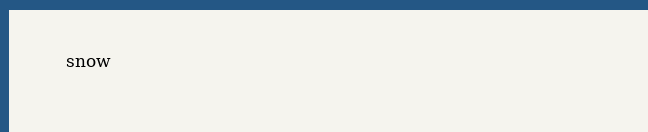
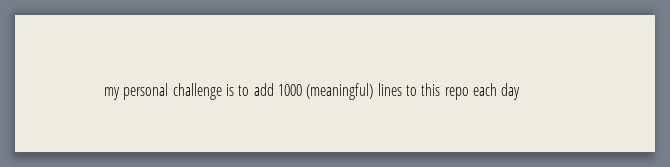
[66,58,111,67] snow -> [104,83,521,100] my personal challenge is to add 1000 (meaningful) lines to this repo each day

